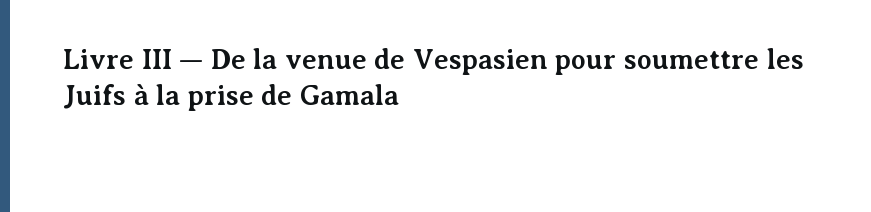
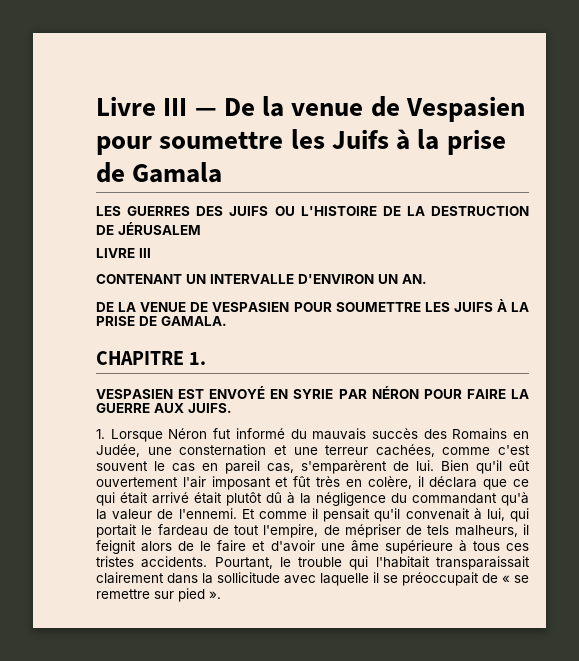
(399, 94) none -> [96,206,529,216] [96,222,201,235] [96,248,151,258] [96,274,427,284] [96,299,529,312] [96,316,227,326] [96,351,207,365] [96,386,529,399] [96,403,232,413] [96,428,529,442] [96,444,530,457] [96,460,530,474] [96,476,529,490] [96,492,529,506] [96,508,529,522] [96,524,529,538] [96,540,529,554] [96,556,530,570] [96,572,529,586] [96,588,221,602] // LES GUERRES DES JUIFS OU L'HISTOIRE DE LA DESTRUCTION DE JÉRUSALEM // LIVRE III // CONTENANT UN INTERVALLE D'ENVIRON UN AN. // DE LA VENUE DE VESPASIEN POUR SOUMETTRE LES JUIFS À LA PRISE DE GAMALA. // CHAPITRE 1. // VESPASIEN EST ENVOYÉ EN SYRIE PAR NÉRON POUR FAIRE LA GUERRE AUX JUIFS. // 1. Lorsque Néron fut informé du mauvais succès des Romains en Judée, une consternation et une terreur cachées, comme c'est souvent le cas en pareil cas, s'emparèrent de lui. Bien qu'il eût ouvertement l'air imposant et fût très en colère, il déclara que ce qui était arrivé était plutôt dû à la négligence du commandant qu'à la valeur de l'ennemi. Et comme il pensait qu'il convenait à lui, qui portait le fardeau de tout l'empire, de mépriser de tels malheurs, il feignit alors de le faire et d'avoir une âme supérieure à tous ces tristes accidents. Pourtant, le trouble qui l'habitait transparaissait clairement dans la sollicitude avec laquelle il se préoccupait de « se remettre sur pied ».

